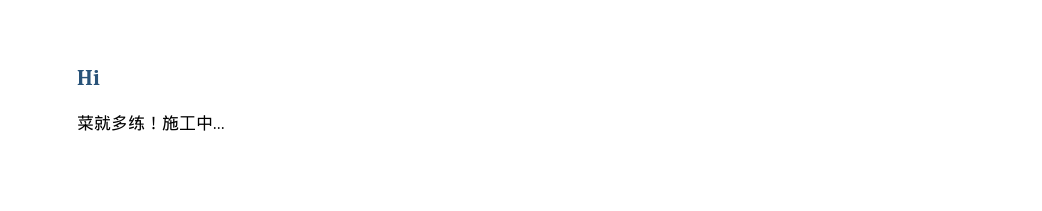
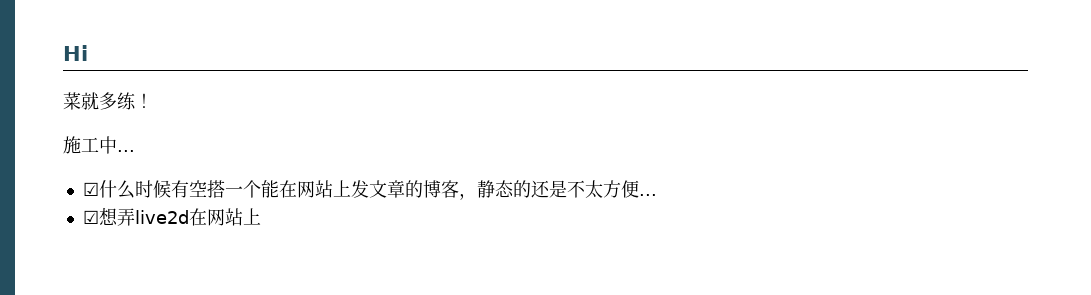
(162, 123) none -> (153, 100) //
(225, 128) none -> [82,180,657,200] [82,207,261,226] // ☑什么时候有空搭一个能在网站上发文章的博客，静态的还是不太方便... // ☑想弄live2d在网站上

